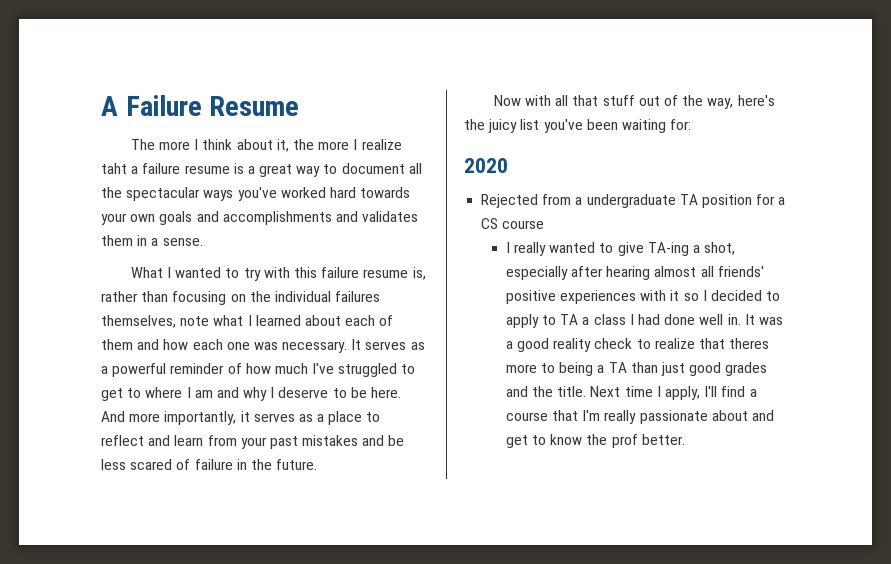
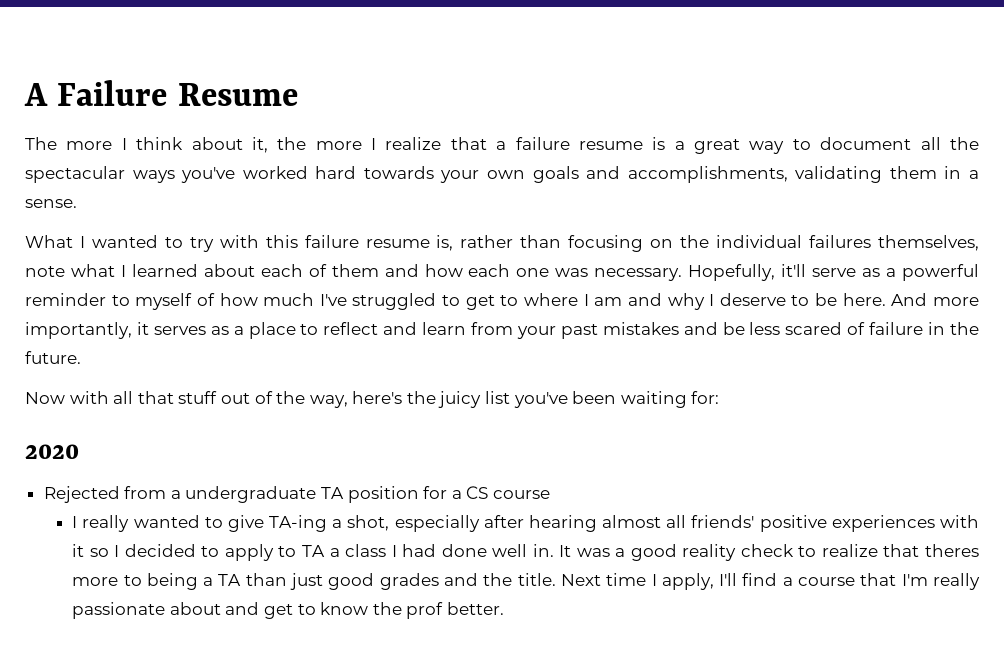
[101,163,127,174] taht -> [450,137,487,150] that
[222,211,419,225] accomplishments and validates -> [627,166,883,183] accomplishments, validating
[351,339,407,350] It serves -> [688,264,857,281] Hopefully, it'll serve
(225, 368) none -> [111,293,193,310] to myself

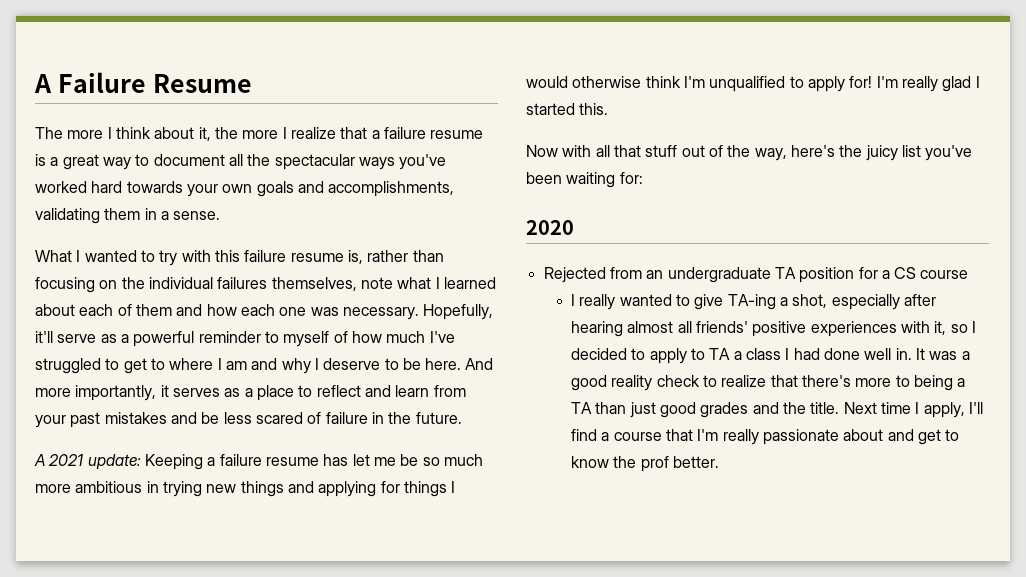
(81, 357) none -> [34,454,483,470] [35,481,456,497] [526,76,980,92] [526,103,609,115] // A 2021 update: Keeping a failure resume has let me be so much more ambitious in trying new things and applying for things I would otherwise think I'm unqualified to apply for! I'm really glad I started this.
[170,490,181,499] a -> [646,270,664,279] an
[72,544,85,557] it -> [934,321,947,335] it,
[925,544,980,557] theres -> [802,375,852,387] there's

